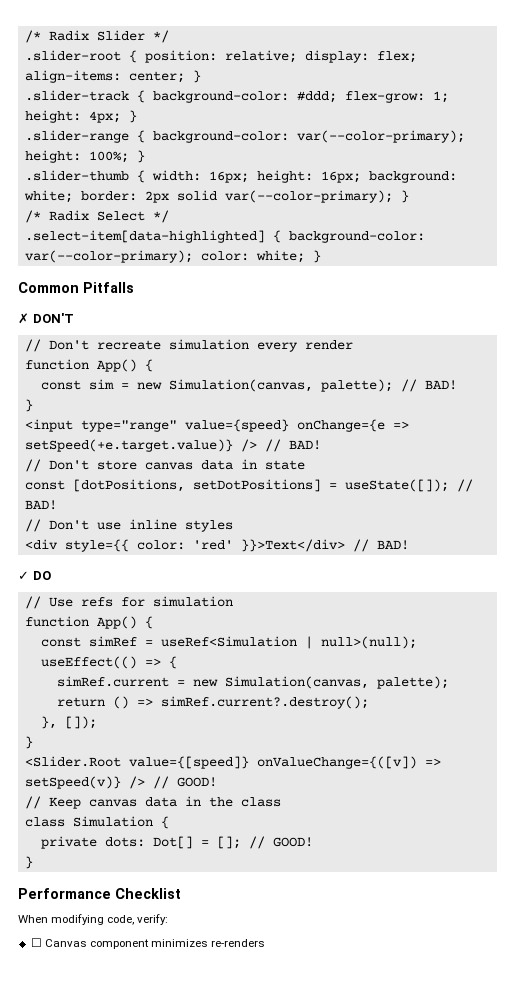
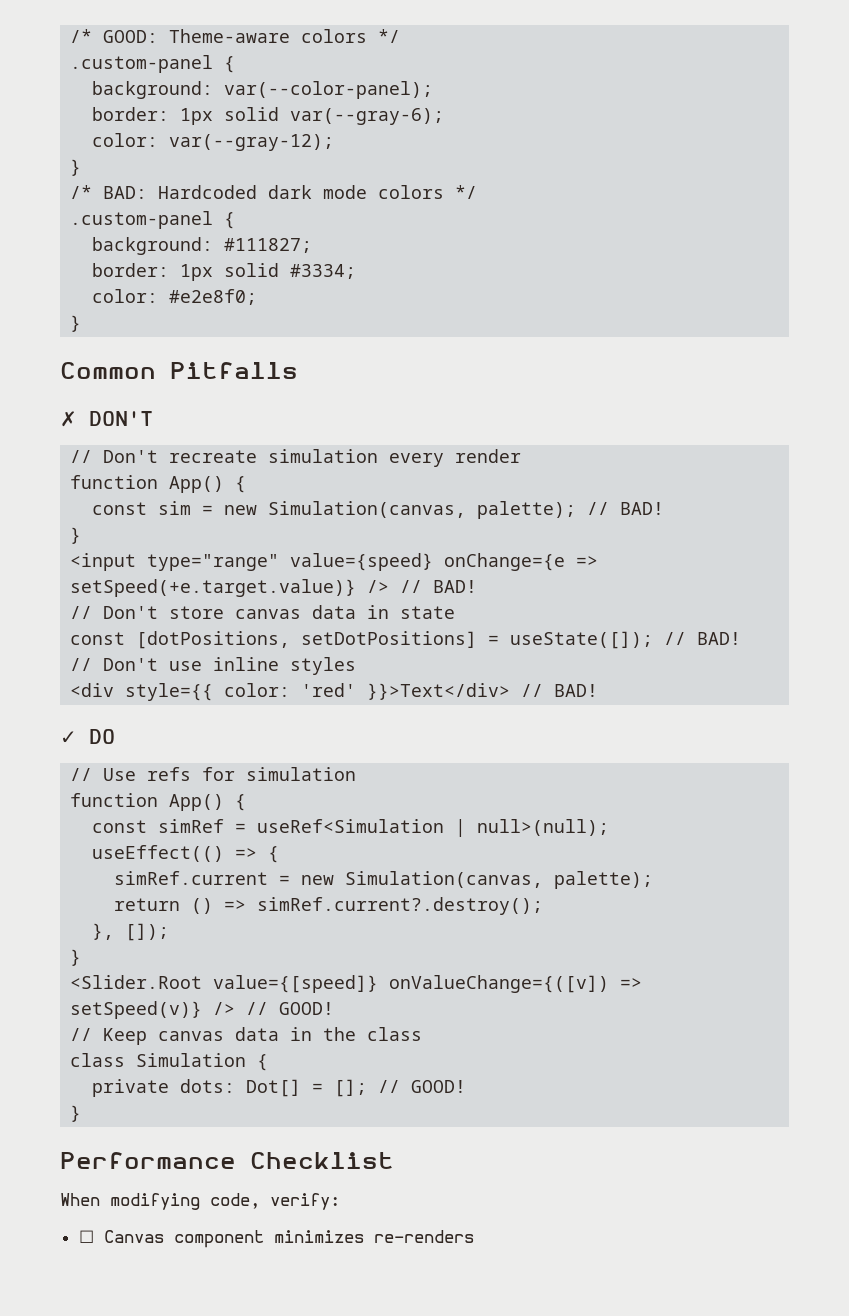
[24,30,169,43] [24,50,417,63] [24,70,201,83] [24,90,449,103] [24,110,137,123] [24,130,465,143] [24,150,145,163] [24,170,457,183] [23,190,409,203] [24,210,169,223] [24,230,425,243] [24,250,305,263] /* Radix Slider */ // .slider-root { position: relative; display: flex; align-items: center; } // .slider-track { background-color: #ddd; flex-grow: 1; height: 4px; } // .slider-range { background-color: var(--color-primary); height: 100%; } // .slider-thumb { width: 16px; height: 16px; background: white; border: 2px solid var(--color-primary); } // /* Radix Select */ // .select-item[data-highlighted] { background-color: var(--color-primary); color: white; -> [70,29,401,43] [70,55,236,73] [92,81,434,99] [92,107,445,125] [92,133,335,151] [70,159,82,176] [70,185,478,199] [70,211,236,229] [92,237,313,255] [92,263,357,281] [92,289,258,305] /* GOOD: Theme-aware colors */ // .custom-panel { // background: var(--color-panel); // border: 1px solid var(--gray-6); // color: var(--gray-12); // } // /* BAD: Hardcoded dark mode colors */ // .custom-panel { // background: #111827; // border: 1px solid #3334; // color: #e2e8f0; //

